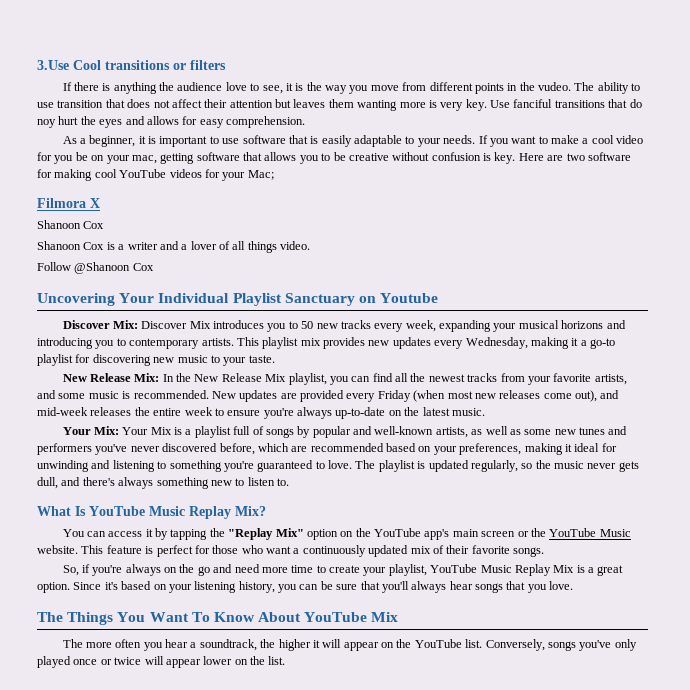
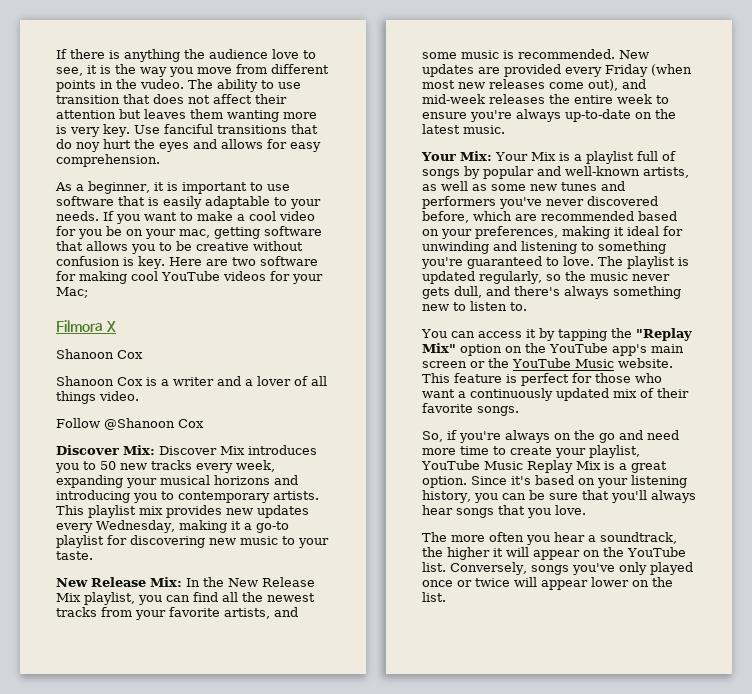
[37,60,226,70] 3.Use Cool transitions or filters // -> (56, 54) none
[37,293,439,306] // Uncovering Your Individual Playlist Sanctuary on Youtube -> (204, 423) none
[37,506,266,519] // What Is YouTube Music Replay Mix? -> (527, 306) none
[37,612,399,625] // The Things You Want To Know About YouTube Mix -> (586, 510) none

